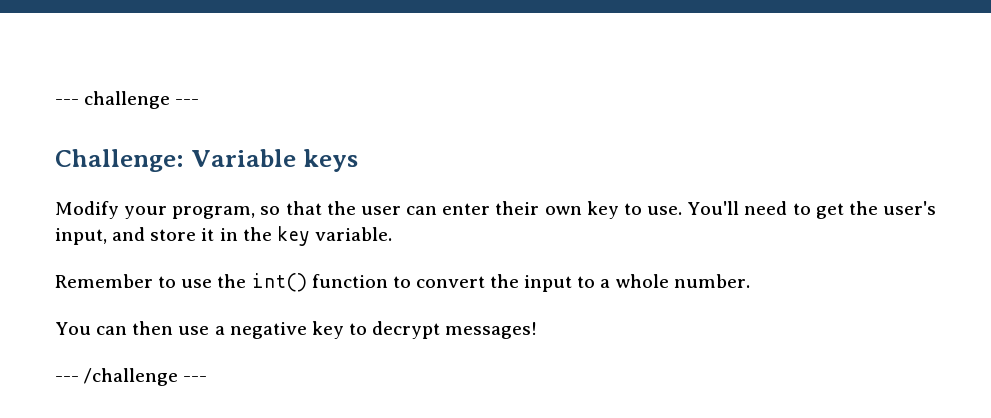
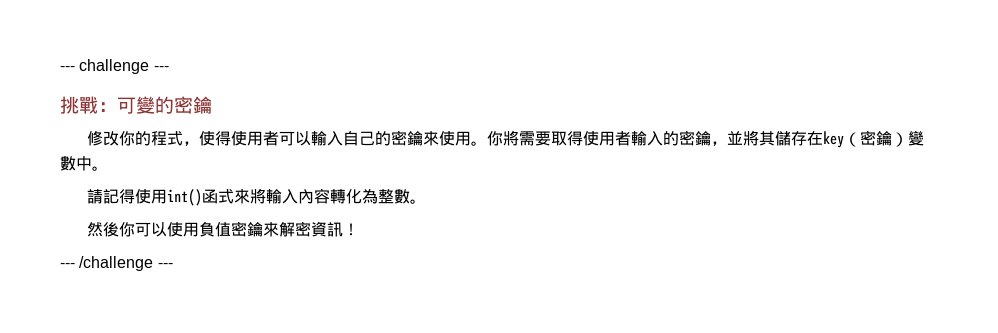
[55,149,358,172] [55,201,936,219] [55,226,392,246] [55,273,750,292] [55,321,538,339] Challenge: Variable keys // Modify your program, so that the user can enter their own key to use. You'll need to get the user's input, and store it in the key variable. // Remember to use the int() function to convert the input to a whole number. // You can then use a negative key to decrypt messages! -> [60,96,212,114] [86,130,924,148] [60,156,108,171] [86,188,426,206] [86,221,359,237] 挑戰：可變的密鑰 // 修改你的程式，使得使用者可以輸入自己的密鑰來使用。你將需要取得使用者輸入的密鑰，並將其儲存在key（密鑰）變數中。 // 請記得使用int()函式來將輸入內容轉化為整數。 // 然後你可以使用負值密鑰來解密資訊！

